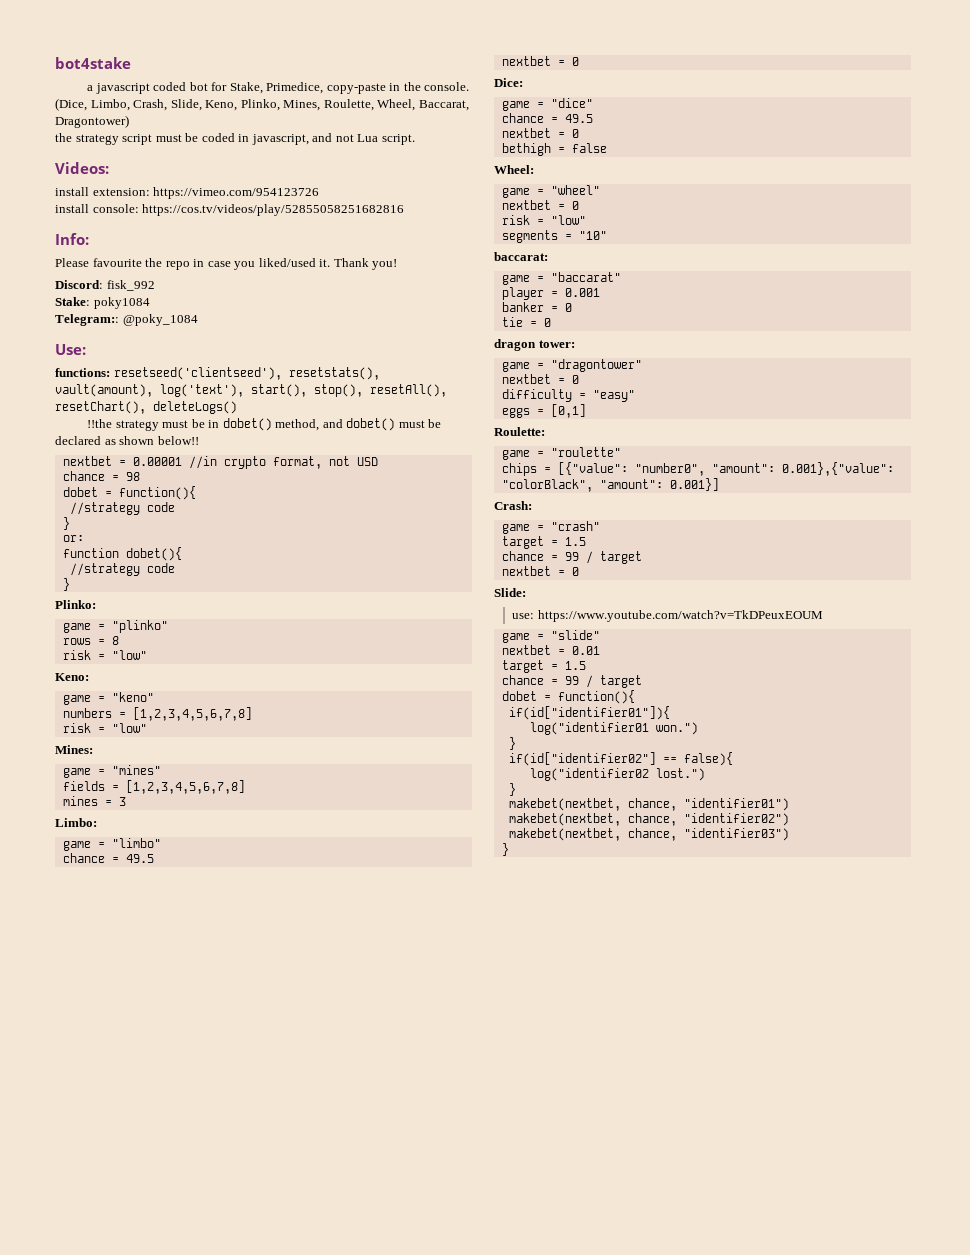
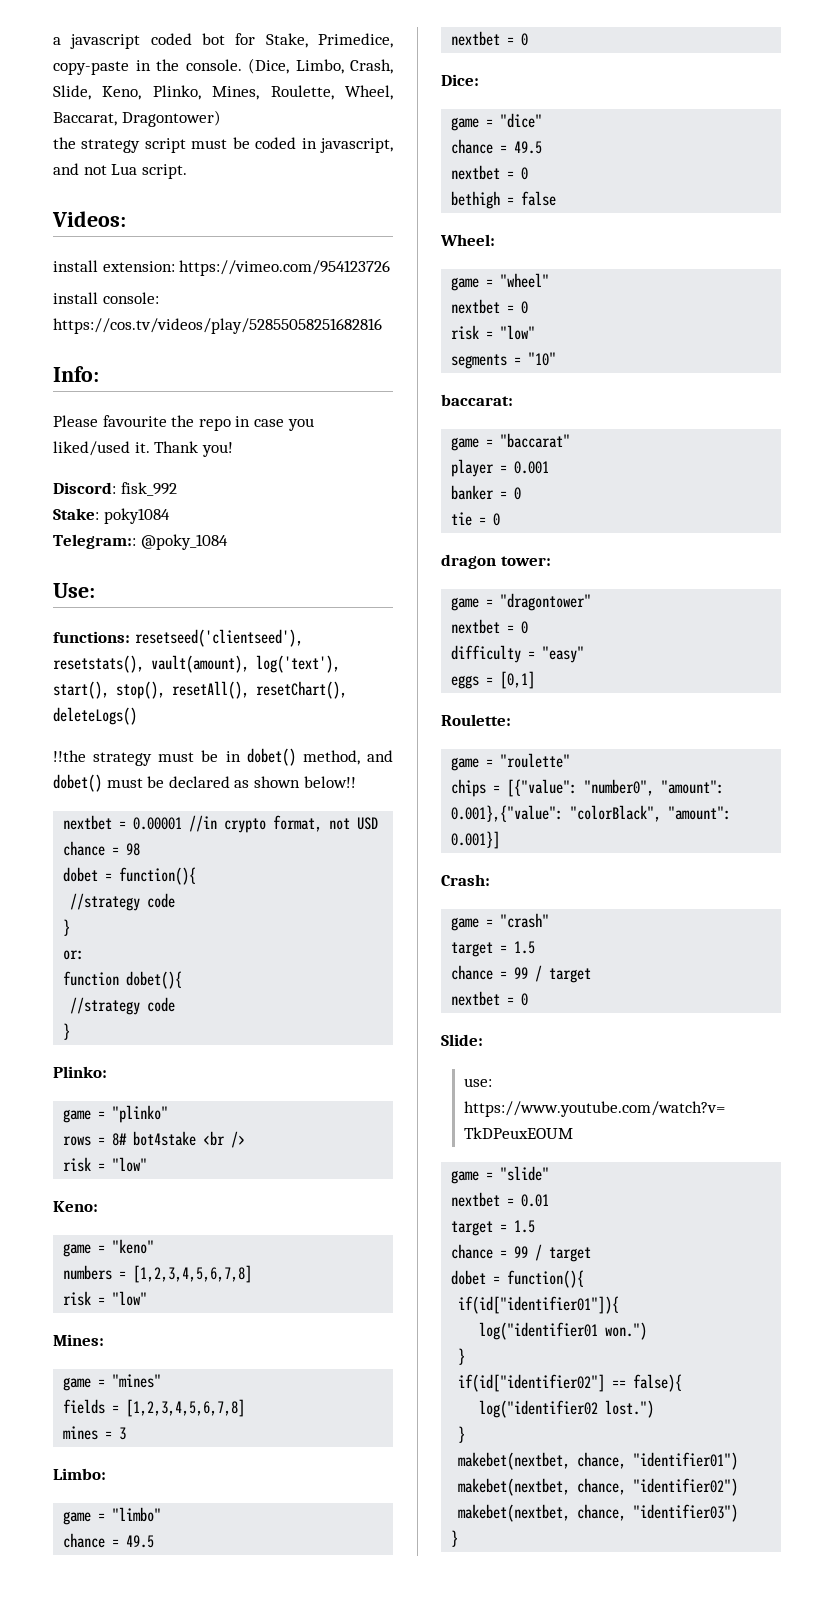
[55,57,131,69] bot4stake // -> (53, 41) none
[111,636,119,645] 8 -> [112,1131,246,1148] 8# bot4stake <br />

